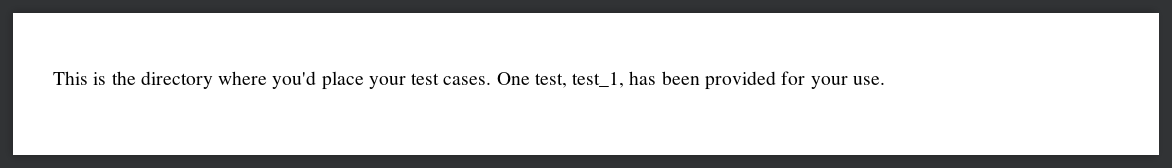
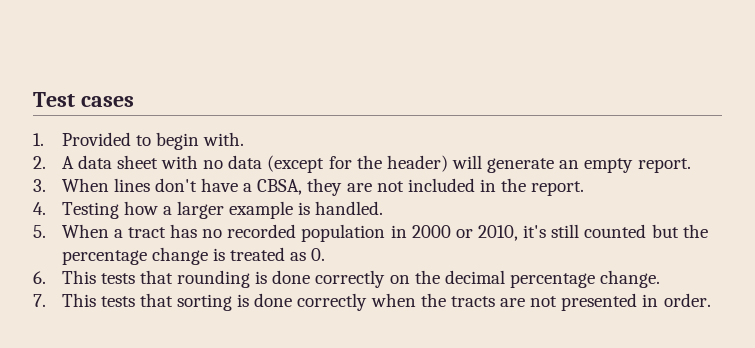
[53,71,885,90] This is the directory where you'd place your test cases. One test, test_1, has been provided for your use. -> [33,92,134,107] [33,132,245,150] [33,155,691,173] [33,178,585,196] [33,201,384,219] [33,224,708,242] [61,247,326,265] [33,270,661,288] [33,293,711,311] Test cases // 1. Provided to begin with. // 2. A data sheet with no data (except for the header) will generate an empty report. // 3. When lines don't have a CBSA, they are not included in the report. // 4. Testing how a larger example is handled. // 5. When a tract has no recorded population in 2000 or 2010, it's still counted but the percentage change is treated as 0. // 6. This tests that rounding is done correctly on the decimal percentage change. // 7. This tests that sorting is done correctly when the tracts are not presented in order.

